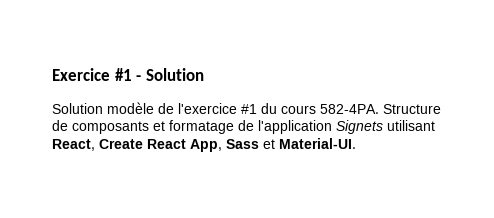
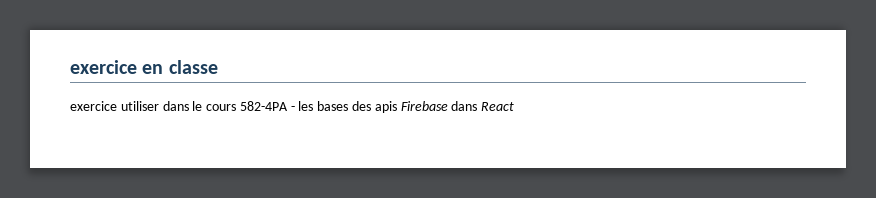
[52,68,204,81] [52,102,441,114] [52,120,435,134] [52,138,356,152] Exercice #1 - Solution // Solution modèle de l'exercice #1 du cours 582-4PA. Structure de composants et formatage de l'application Signets utilisant React, Create React App, Sass et Material-UI. -> [70,60,218,74] [70,101,515,113] exercice en classe // exercice utiliser dans le cours 582-4PA - les bases des apis Firebase dans React

